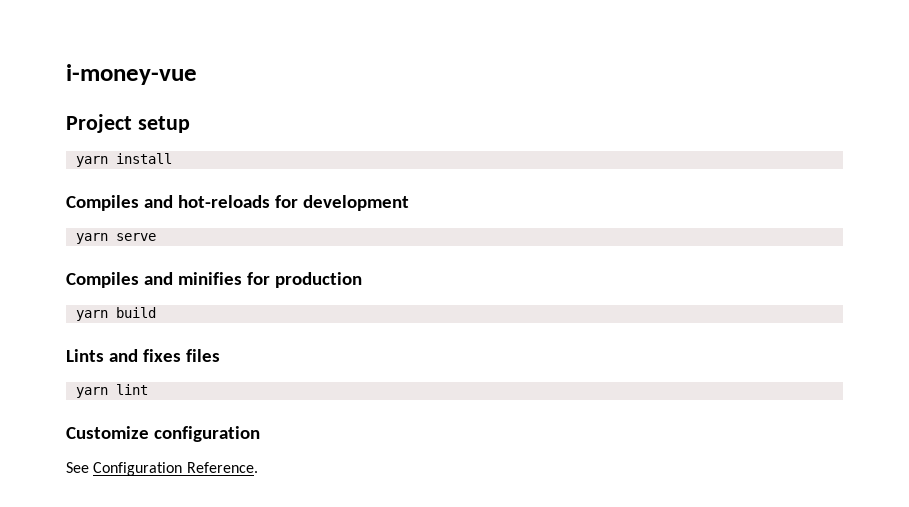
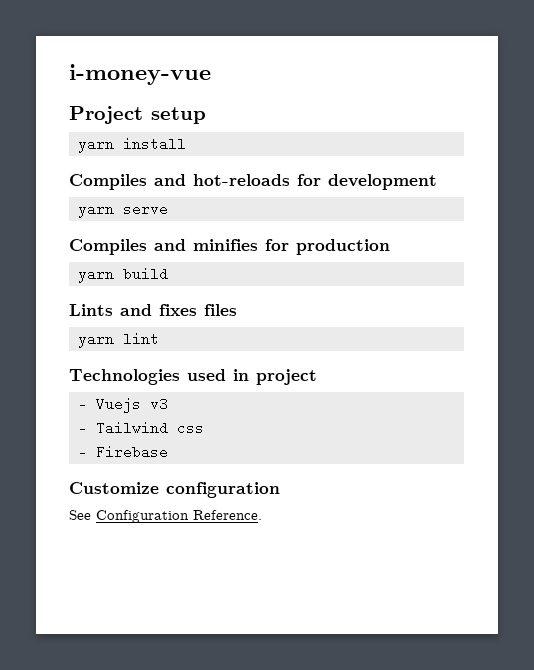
(148, 389) none -> [69,369,317,385] [77,397,168,413] [77,421,204,435] [77,445,168,459] // Technologies used in project // - Vuejs v3 // - Tailwind css // - Firebase

